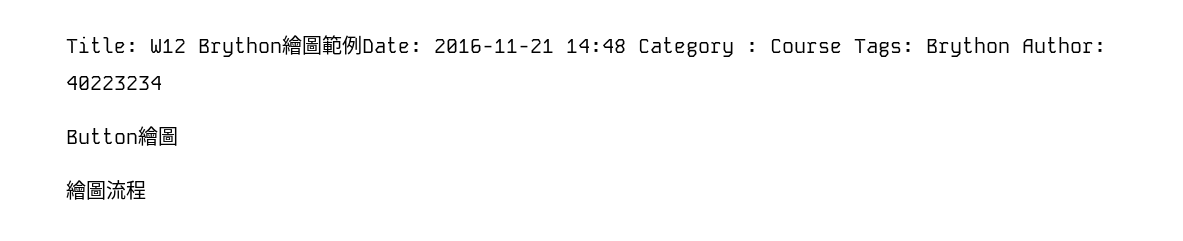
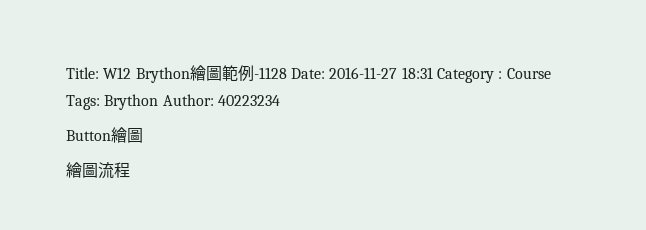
[362,37,626,53] Date: 2016-11-21 14:48 -> [253,67,433,79] -1128 Date: 2016-11-27 18:31

